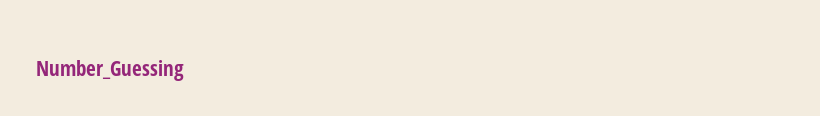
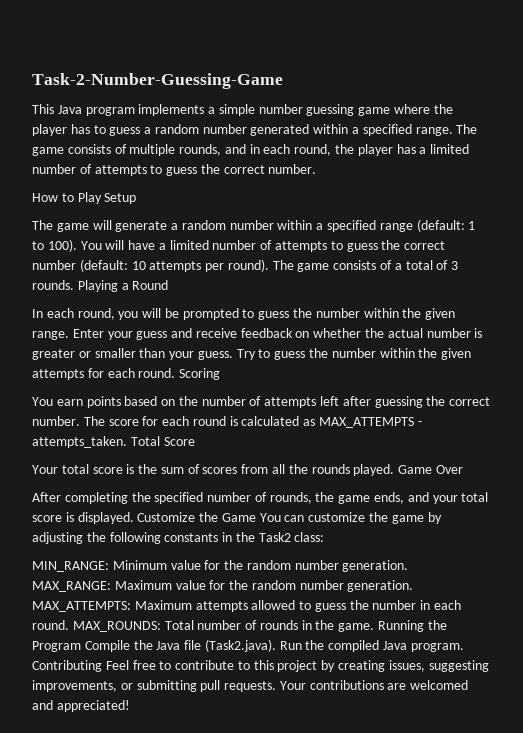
[36,60,184,81] Number_Guessing -> [32,73,283,89] [32,104,453,116] [32,124,478,136] [32,144,470,156] [32,164,317,176] [32,192,137,204] [32,219,476,232] [32,239,446,252] [32,259,459,272] [32,280,169,292] [32,308,456,320] [32,328,483,340] [32,348,472,360] [32,368,221,380] [32,396,491,408] [32,416,422,428] [32,436,195,448] [32,464,463,476] [32,492,489,504] [32,512,442,524] [32,532,325,544] [32,560,409,572] [32,580,414,592] [32,600,462,612] [32,620,447,632] [32,639,464,652] [32,660,489,672] [32,680,469,692] [32,700,130,712] Task-2-Number-Guessing-Game // This Java program implements a simple number guessing game where the player has to guess a random number generated within a specified range. The game consists of multiple rounds, and in each round, the player has a limited number of attempts to guess the correct number. // How to Play Setup // The game will generate a random number within a specified range (default: 1 to 100). You will have a limited number of attempts to guess the correct number (default: 10 attempts per round). The game consists of a total of 3 rounds. Playing a Round // In each round, you will be prompted to guess the number within the given range. Enter your guess and receive feedback on whether the actual number is greater or smaller than your guess. Try to guess the number within the given attempts for each round. Scoring // You earn points based on the number of attempts left after guessing the correct number. The score for each round is calculated as MAX_ATTEMPTS - attempts_taken. Total Score // Your total score is the sum of scores from all the rounds played. Game Over // After completing the specified number of rounds, the game ends, and your total score is displayed. Customize the Game You can customize the game by adjusting the following constants in the Task2 class: // MIN_RANGE: Minimum value for the random number generation. MAX_RANGE: Maximum value for the random number generation. MAX_ATTEMPTS: Maximum attempts allowed to guess the number in each round. MAX_ROUNDS: Total number of rounds in the game. Running the Program Compile the Java file (Task2.java). Run the compiled Java program. Contributing Feel free to contribute to this project by creating issues, suggesting improvements, or submitting pull requests. Your contributions are welcomed and appreciated!

